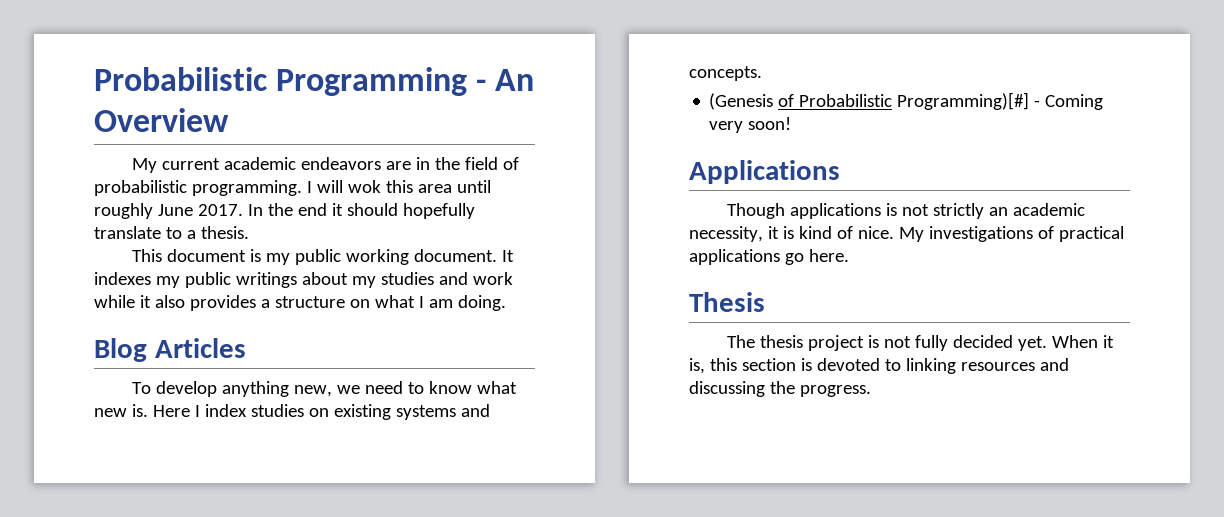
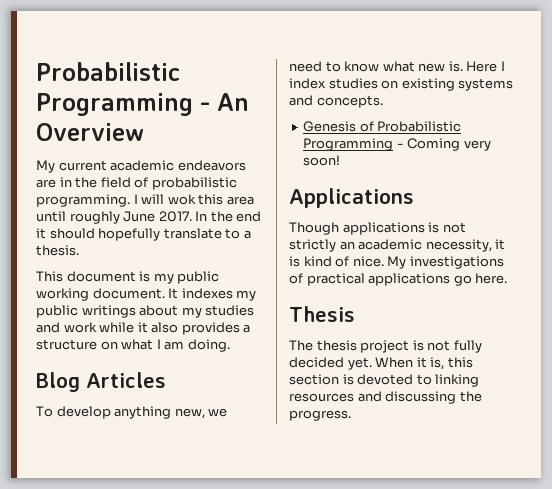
[709,93,774,110] (Genesis -> [303,121,357,132] Genesis
[897,92,1030,110] Programming)[#] -> [303,138,394,151] Programming

